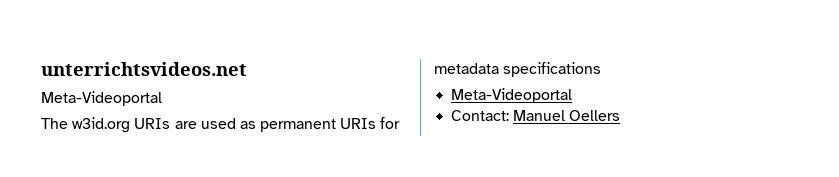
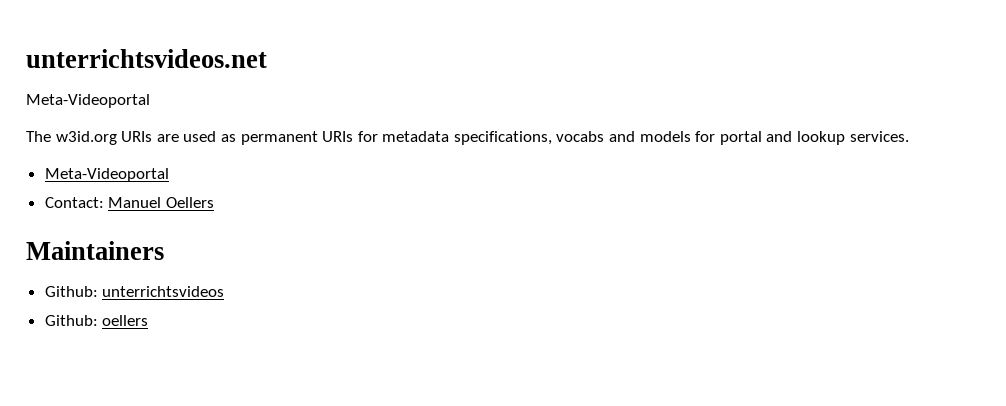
[503,62,602,77] specifications -> [453,131,909,145] specifications, vocabs and models for portal and lookup services.
(621, 115) none -> [26,241,164,260] [44,286,225,297] [44,315,149,326] // Maintainers // Github: unterrichtsvideos // Github: oellers

